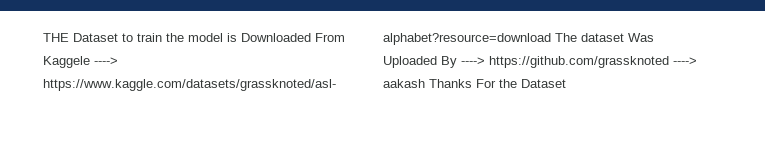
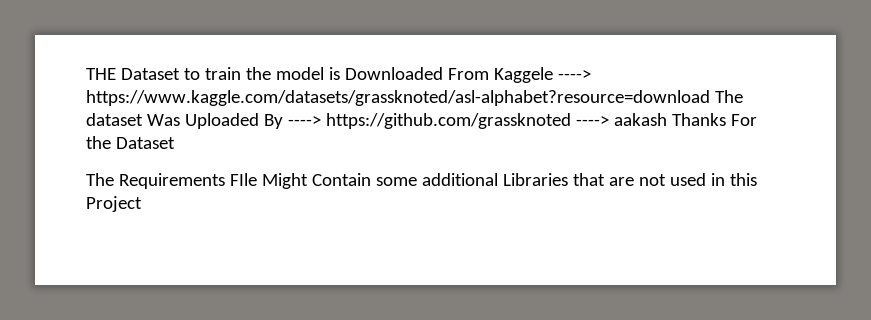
(566, 83) none -> [86,173,757,189] [86,196,142,212] // The Requirements FIle Might Contain some additional Libraries that are not used in this Project

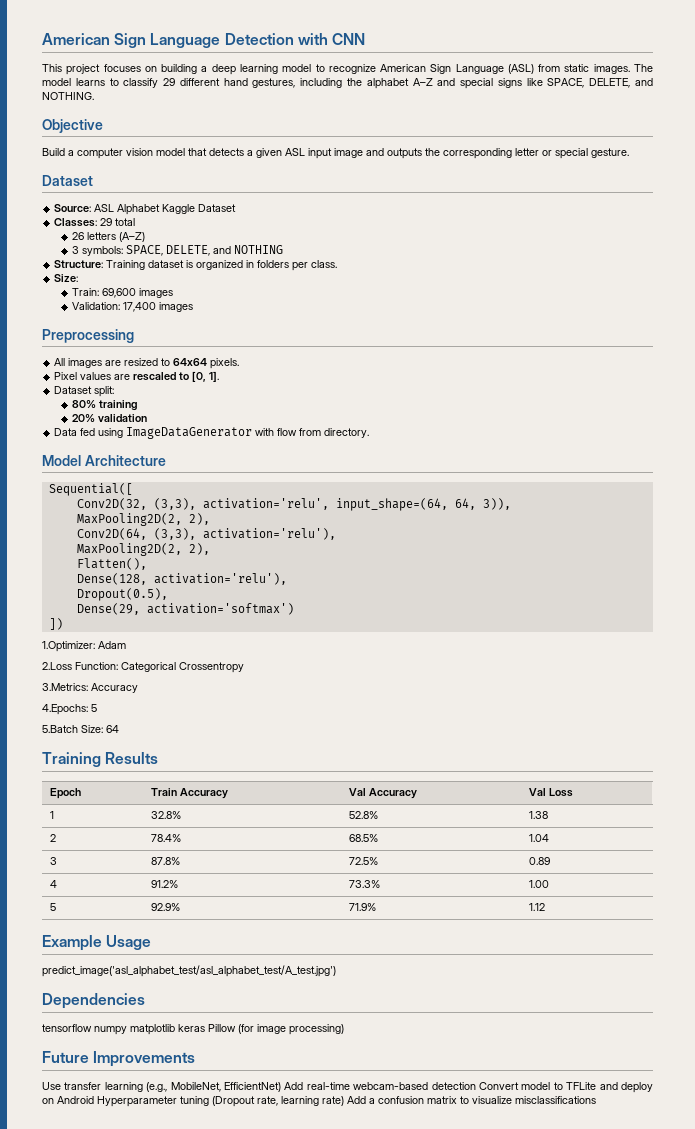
[86,67,591,83] [86,90,743,106] [86,113,757,129] [86,136,175,149] [86,173,757,189] [86,196,142,212] THE Dataset to train the model is Downloaded From Kaggele ----> https://www.kaggle.com/datasets/grassknoted/asl-alphabet?resource=download The dataset Was Uploaded By ----> https://github.com/grassknoted ----> aakash Thanks For the Dataset // The Requirements FIle Might Contain some additional Libraries that are not used in this Project -> [42,33,365,48] [42,64,653,75] [42,78,653,89] [42,92,94,100] [42,119,103,133] [42,148,629,159] [42,175,93,186] [54,204,237,215] [54,218,136,227] [72,232,146,242] [72,245,284,256] [54,260,338,271] [54,274,79,282] [72,288,174,298] [72,302,194,312] [42,329,134,343] [54,358,240,369] [54,371,220,382] [54,386,115,397] [72,400,138,411] [72,414,148,422] [54,427,370,439] [42,455,166,466] [48,483,133,496] [76,498,511,511] [76,513,210,526] [76,528,336,540] [76,543,210,556] [76,558,147,570] [76,573,287,585] [76,588,168,601] [76,603,294,615] [48,618,63,630] [42,641,126,652] [42,662,244,673] [42,683,138,693] [42,704,97,715] [42,725,119,733] [42,752,159,767] [50,788,82,799] [151,788,229,799] [349,788,418,799] [529,788,574,797] [50,811,55,819] [151,811,182,819] [349,811,379,819] [529,811,549,819] [50,834,57,842] [151,834,182,842] [349,834,379,842] [529,834,550,842] [50,857,58,865] [151,857,181,865] [349,857,379,865] [529,857,551,865] [50,880,58,888] [151,880,179,888] [349,880,381,888] [529,880,550,888] [50,903,57,911] [151,903,181,911] [349,903,377,911] [529,903,546,911] [42,935,152,951] [42,965,336,977] [42,993,145,1009] [42,1024,344,1035] [42,1051,196,1067] [42,1082,653,1093] [42,1096,596,1107] American Sign Language Detection with CNN // This project focuses on building a deep learning model to recognize American Sign Language (ASL) from static images. The model learns to classify 29 different hand gestures, including the alphabet A–Z and special signs like SPACE, DELETE, and NOTHING. // Objective // Build a computer vision model that detects a given ASL input image and outputs the corresponding letter or special gesture. // Dataset // Source: ASL Alphabet Kaggle Dataset // Classes: 29 total // 26 letters (A–Z) // 3 symbols: SPACE, DELETE, and NOTHING // Structure: Training dataset is organized in folders per class. // Size: // Train: 69,600 images // Validation: 17,400 images // Preprocessing // All images are resized to 64x64 pixels. // Pixel values are rescaled to [0, 1]. // Dataset split: // 80% training // 20% validation // Data fed using ImageDataGenerator with flow from directory. // Model Architecture // Sequential([ // Conv2D(32, (3,3), activation='relu', input_shape=(64, 64, 3)), // MaxPooling2D(2, 2), // Conv2D(64, (3,3), activation='relu'), // MaxPooling2D(2, 2), // Flatten(), // Dense(128, activation='relu'), // Dropout(0.5), // Dense(29, activation='softmax') // ]) // 1.Optimizer: Adam // 2.Loss Function: Categorical Crossentropy // 3.Metrics: Accuracy // 4.Epochs: 5 // 5.Batch Size: 64 // Training Results // Epoch | Train Accuracy | Val Accuracy | Val Loss // 1 | 32.8% | 52.8% | 1.38 // 2 | 78.4% | 68.5% | 1.04 // 3 | 87.8% | 72.5% | 0.89 // 4 | 91.2% | 73.3% | 1.00 // 5 | 92.9% | 71.9% | 1.12 // Example Usage // predict_image('asl_alphabet_test/asl_alphabet_test/A_test.jpg') // Dependencies // tensorflow numpy matplotlib keras Pillow (for image processing) // Future Improvements // Use transfer learning (e.g., MobileNet, EfficientNet) Add real-time webcam-based detection Convert model to TFLite and deploy on Android Hyperparameter tuning (Dropout rate, learning rate) Add a confusion matrix to visualize misclassifications

